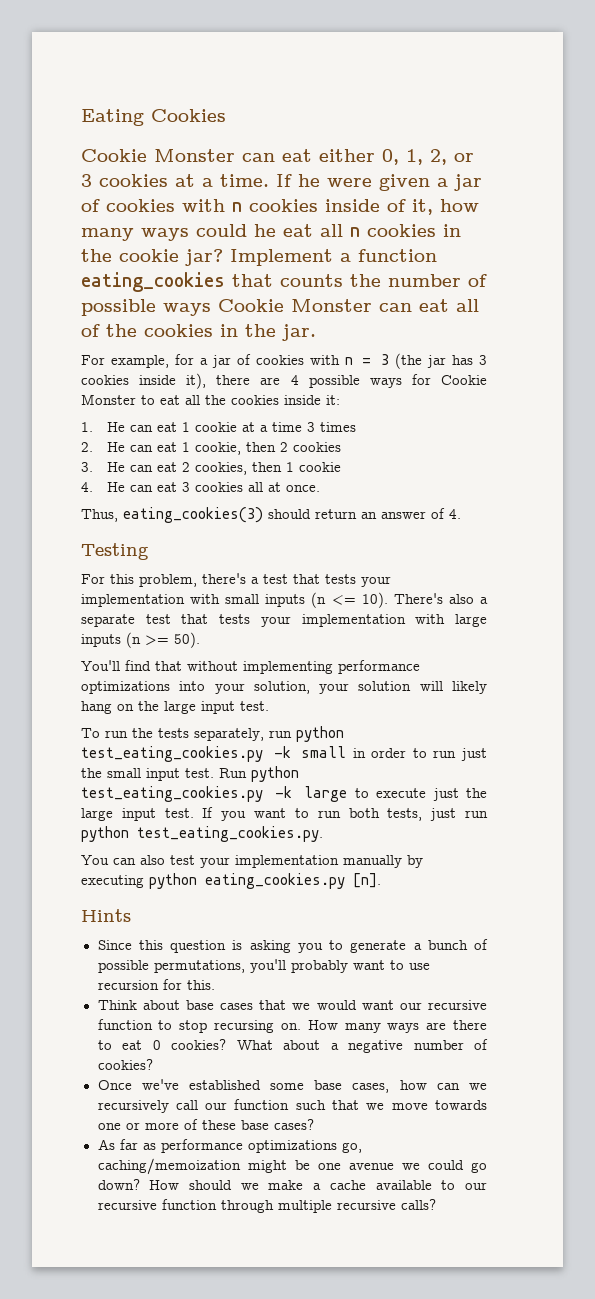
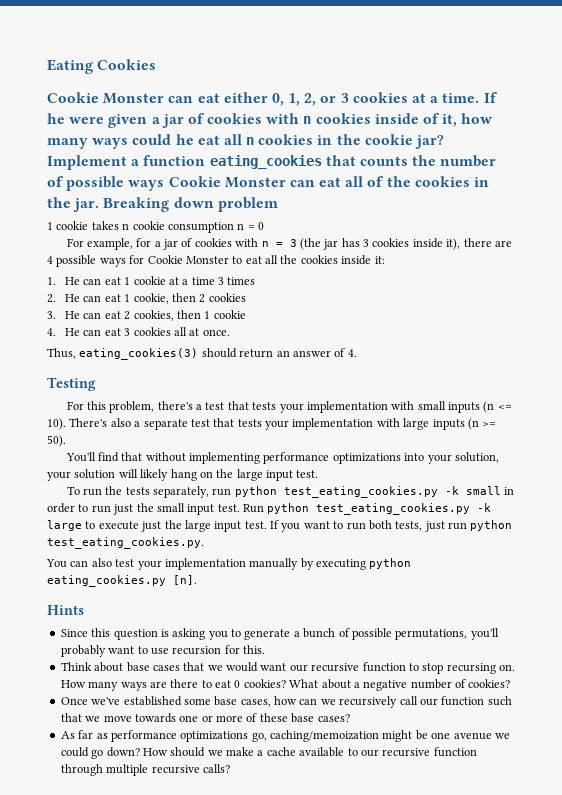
(316, 332) none -> [103,197,278,212] [47,221,264,233] Breaking down problem // 1 cookie takes n cookie consumption n = 0

